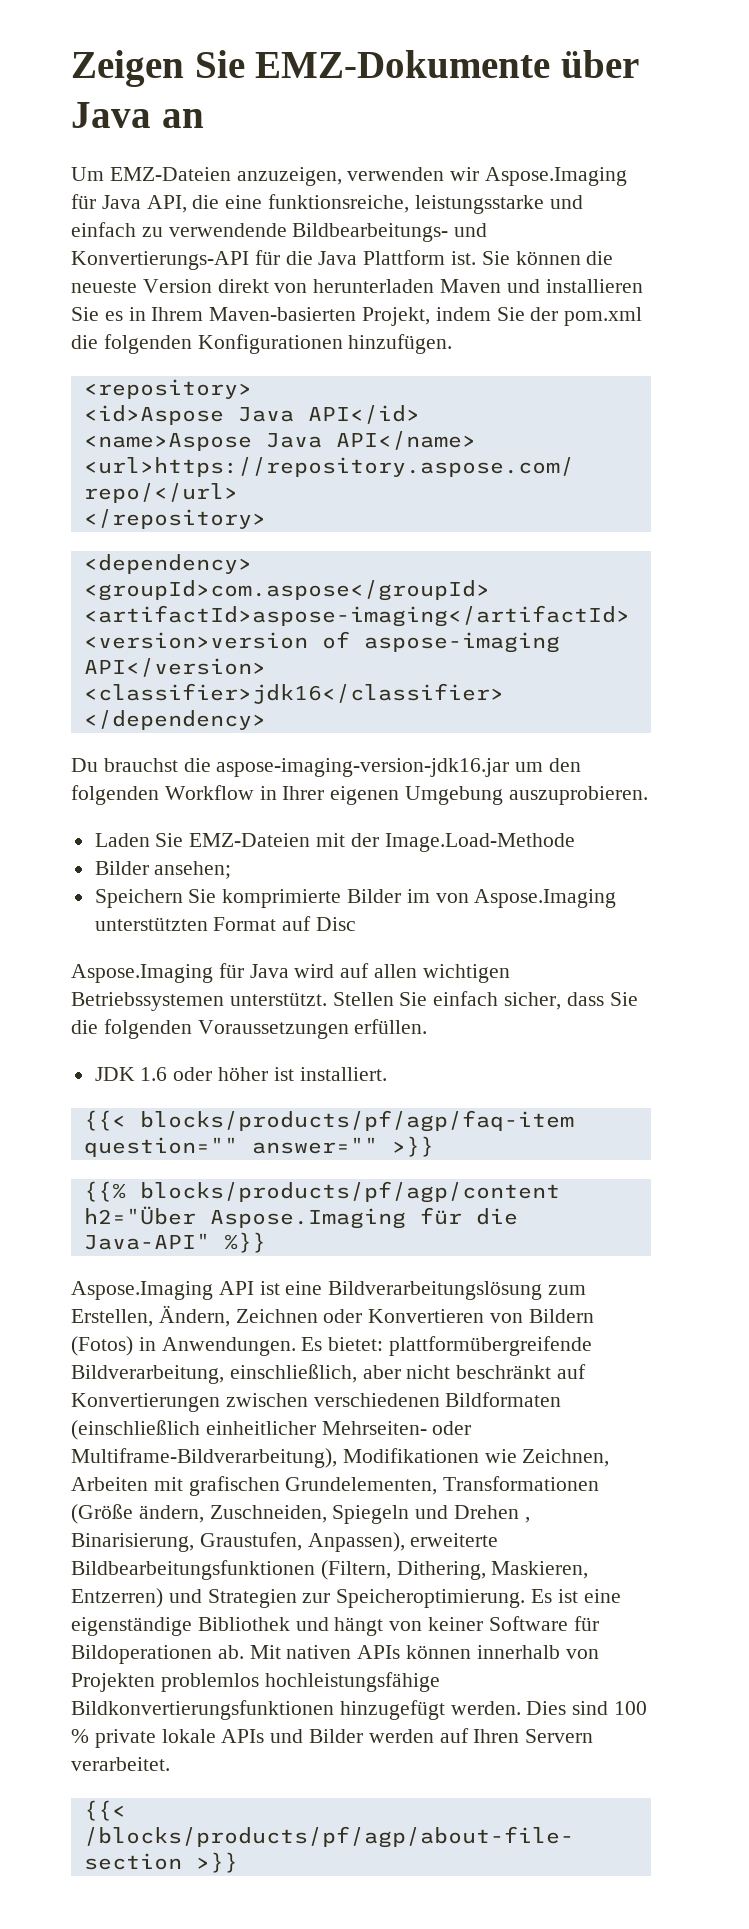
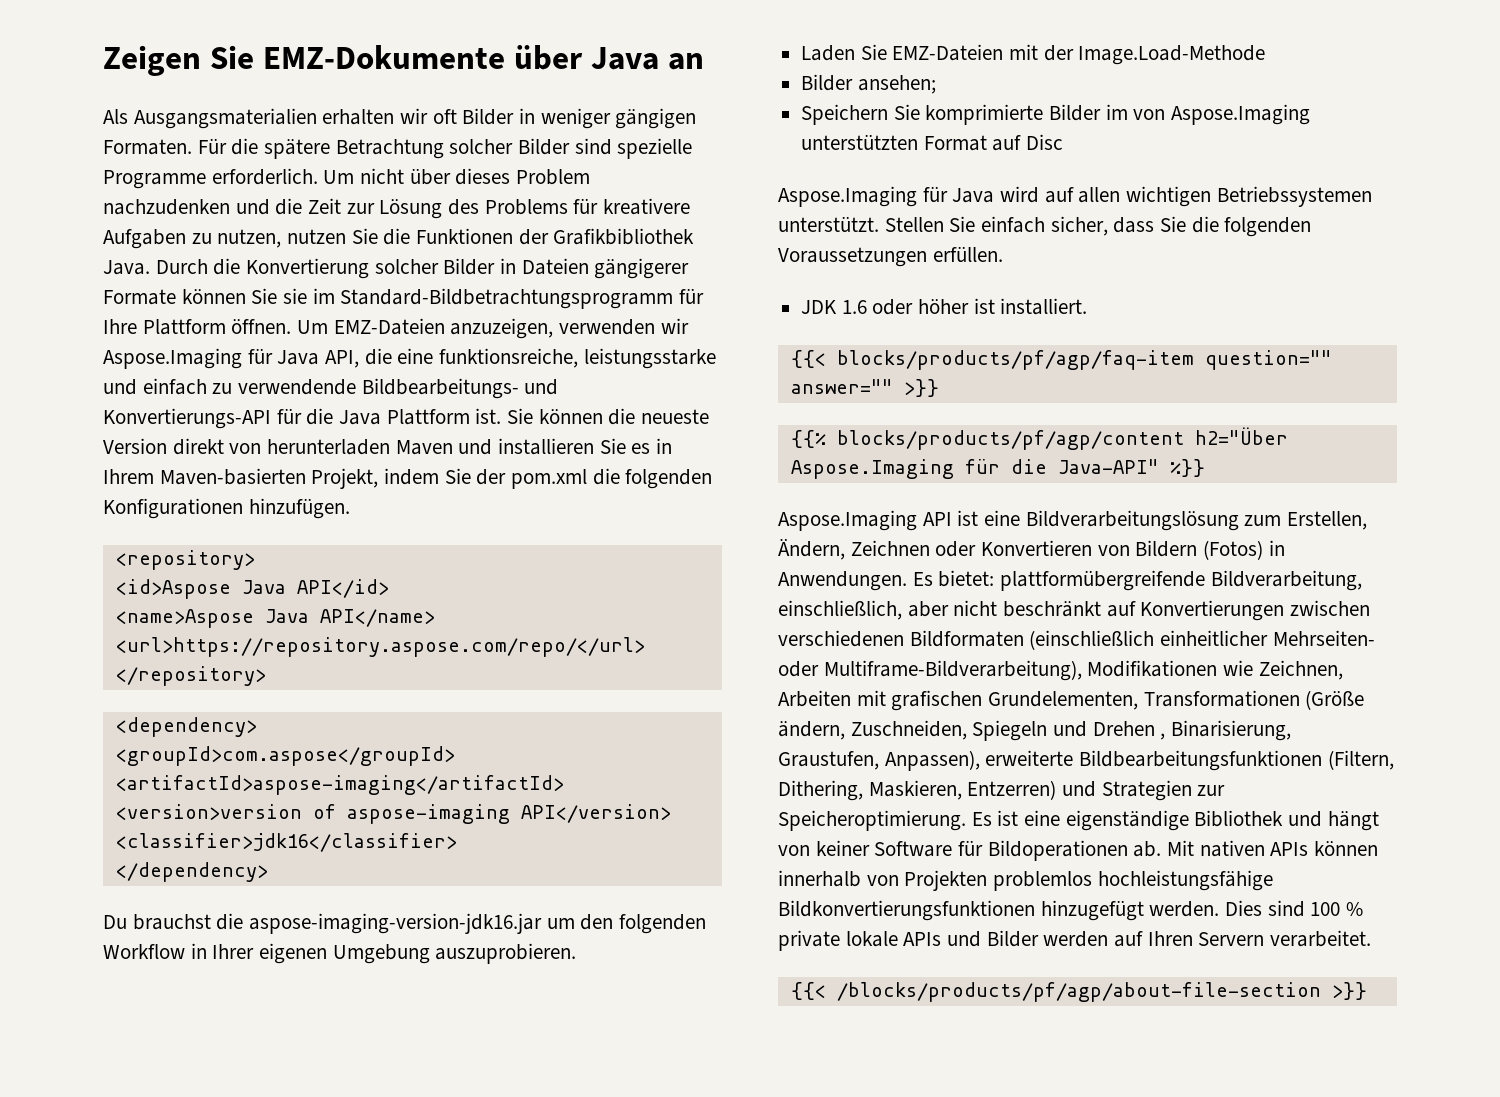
(204, 118) none -> [103,108,697,129] [103,138,693,159] [103,168,591,189] [103,198,691,219] [103,228,695,249] [103,258,690,279] [103,288,705,309] [103,319,292,335] Als Ausgangsmaterialien erhalten wir oft Bilder in weniger gängigen Formaten. Für die spätere Betrachtung solcher Bilder sind spezielle Programme erforderlich. Um nicht über dieses Problem nachzudenken und die Zeit zur Lösung des Problems für kreativere Aufgaben zu nutzen, nutzen Sie die Funktionen der Grafikbibliothek Java. Durch die Konvertierung solcher Bilder in Dateien gängigerer Formate können Sie sie im Standard-Bildbetrachtungsprogramm für Ihre Plattform öffnen.

